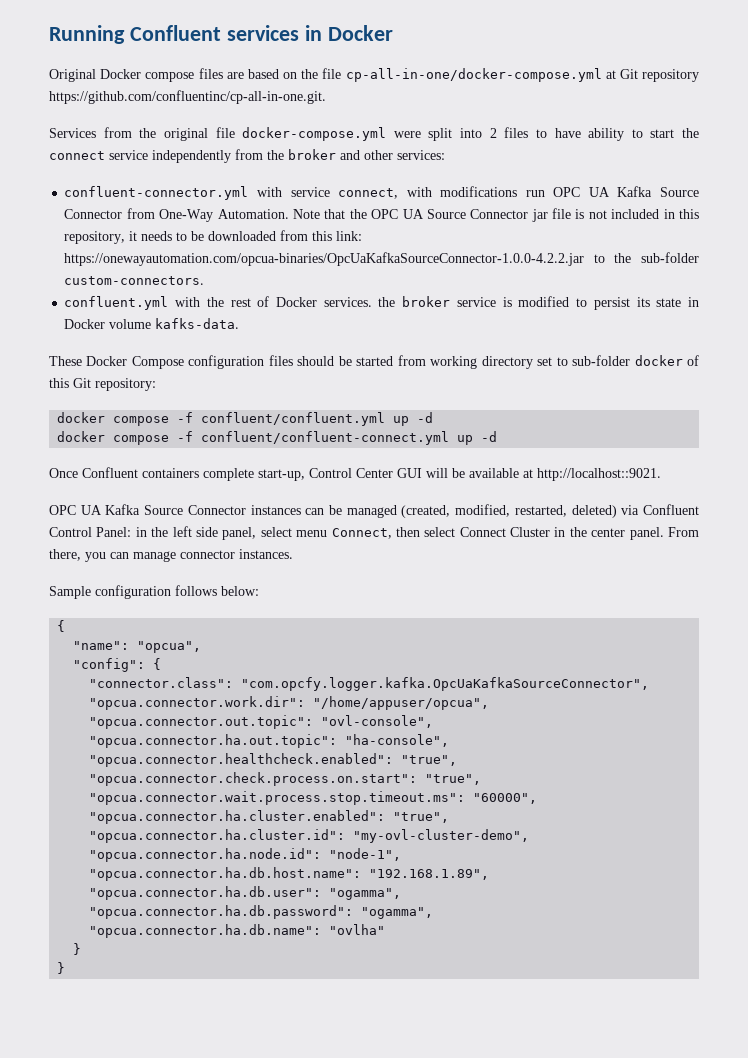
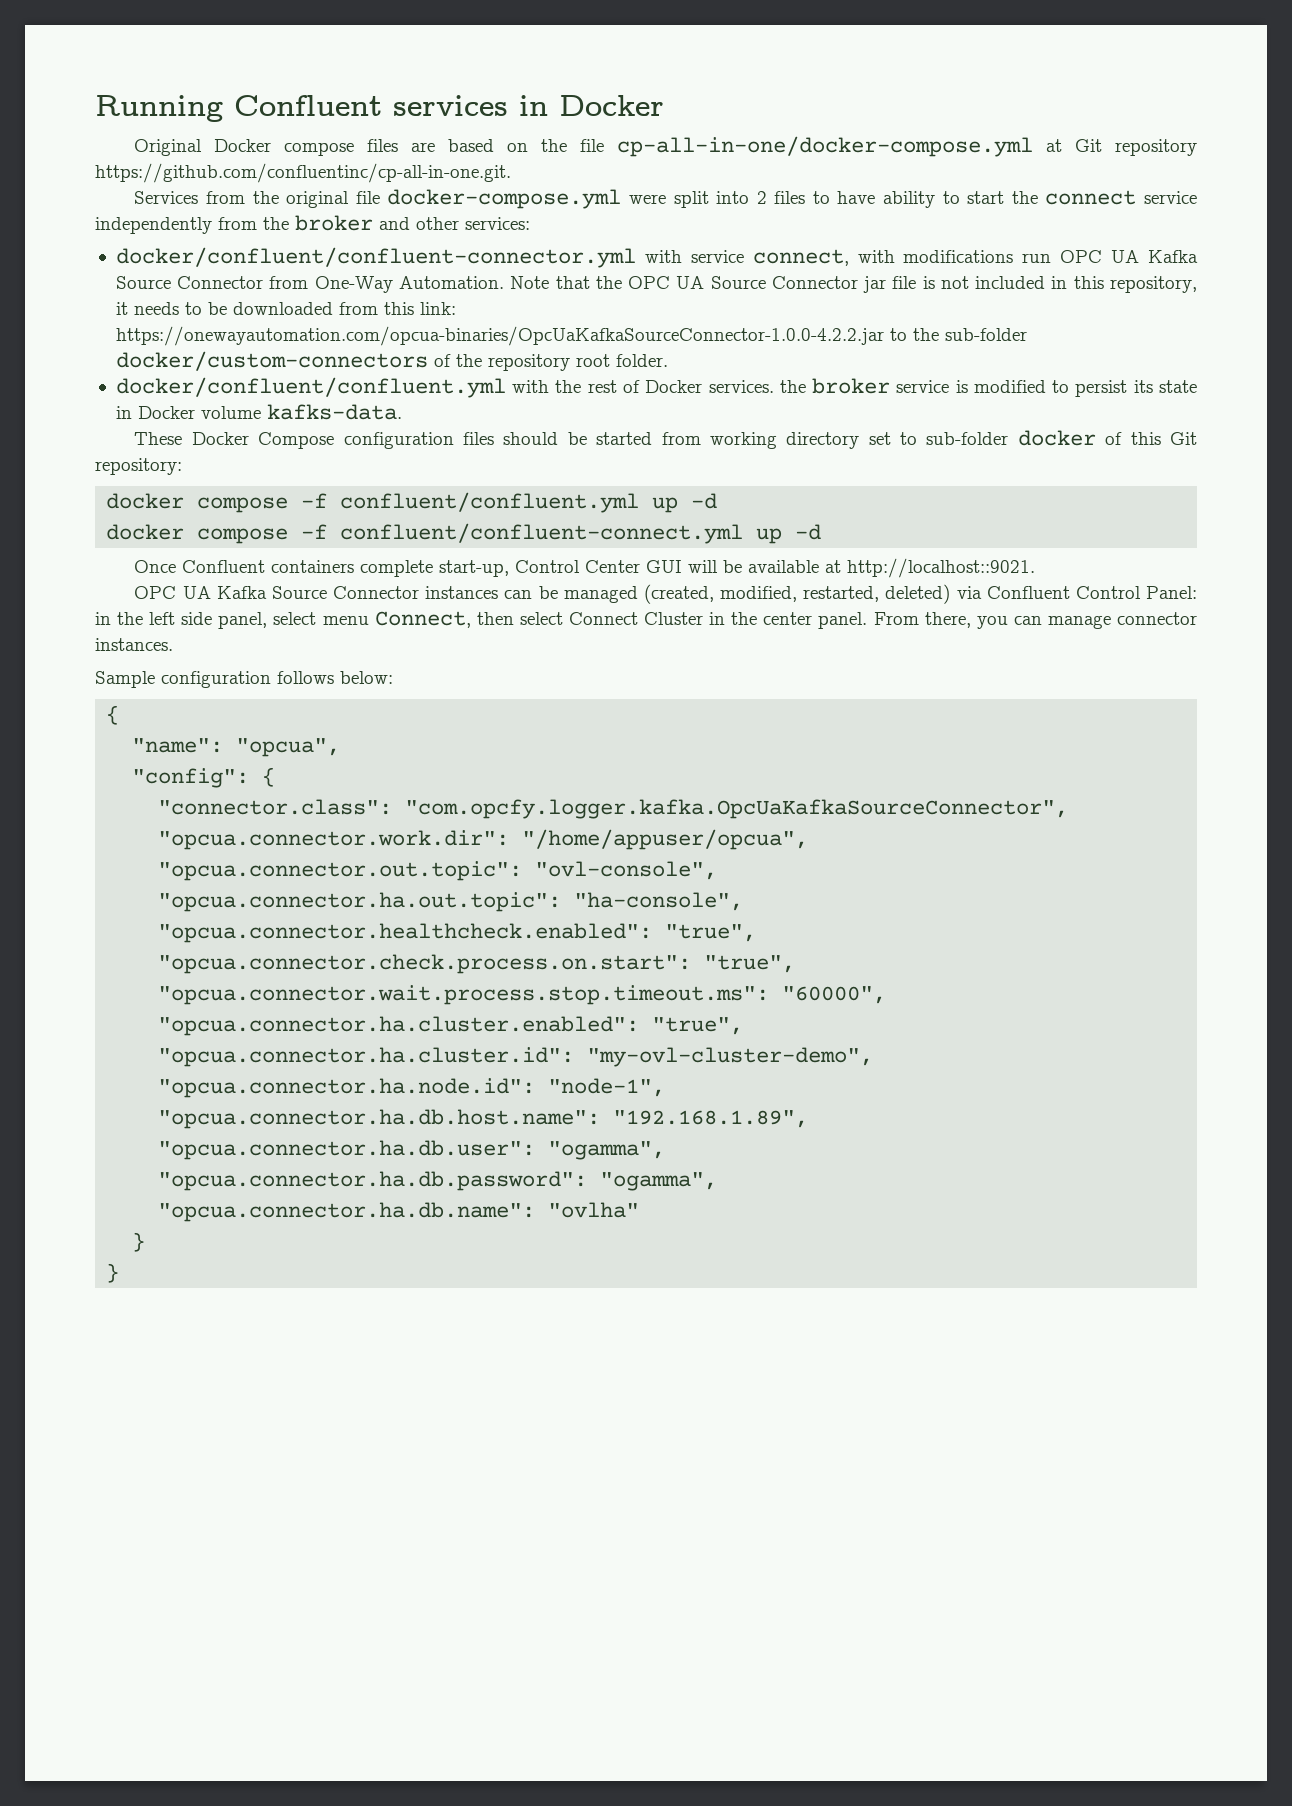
[64,186,249,200] confluent-connector.yml -> [115,247,636,268] docker/confluent/confluent-connector.yml
[64,276,205,285] [64,296,169,310] custom-connectors. // confluent.yml -> [115,351,668,371] [115,377,506,398] docker/custom-connectors of the repository root folder. // docker/confluent/confluent.yml

